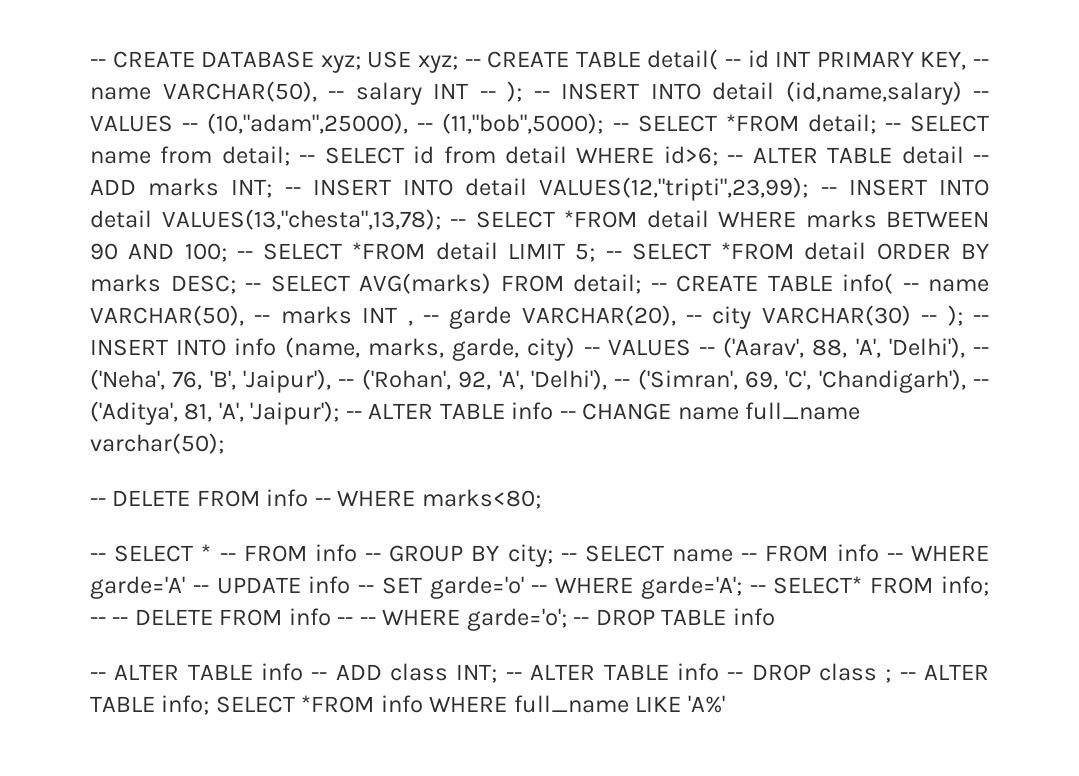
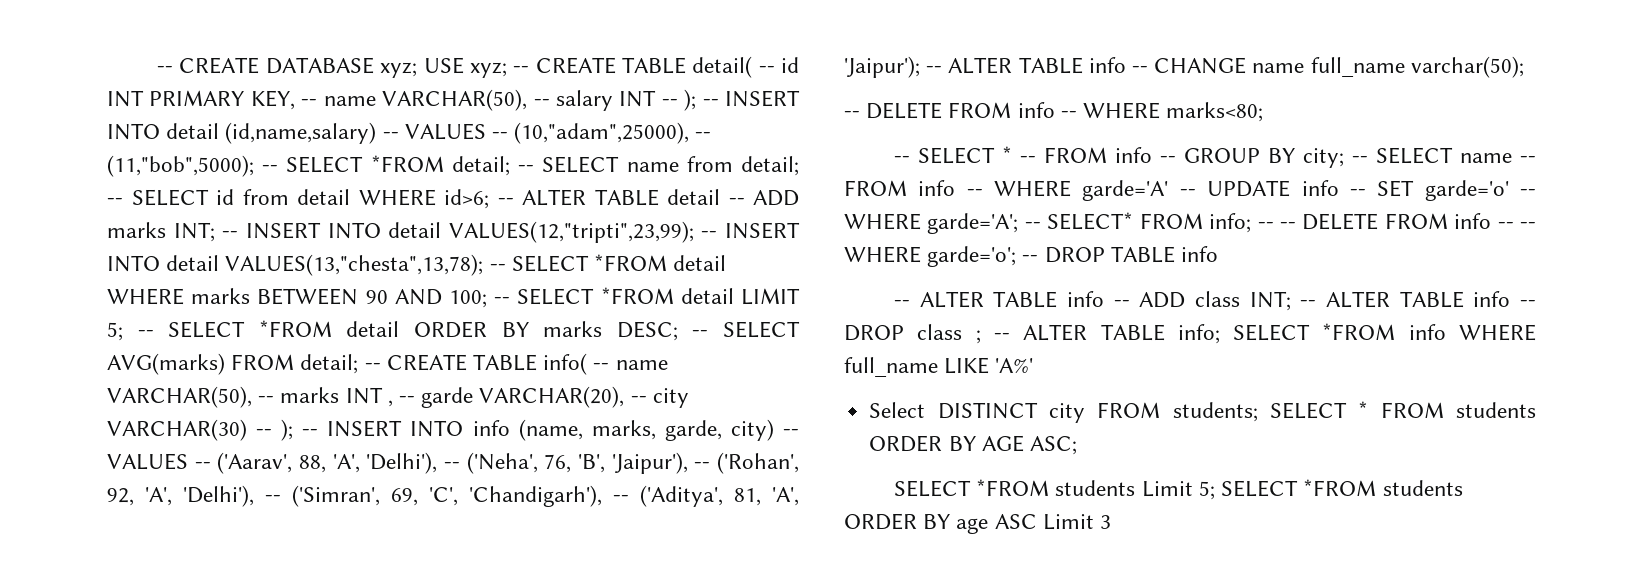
(725, 704) none -> [869,401,1536,423] [869,435,1077,455] [894,479,1463,500] [844,513,1112,534] // Select DISTINCT city FROM students; SELECT * FROM students ORDER BY AGE ASC; // SELECT *FROM students Limit 5; SELECT *FROM students ORDER BY age ASC Limit 3

